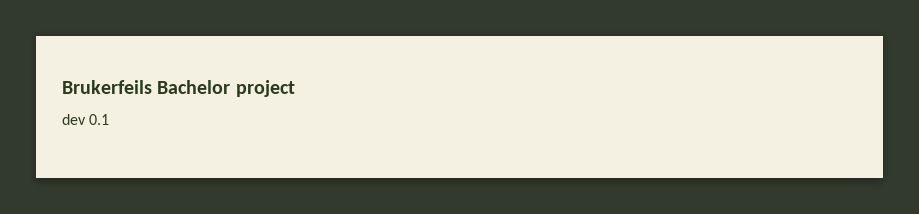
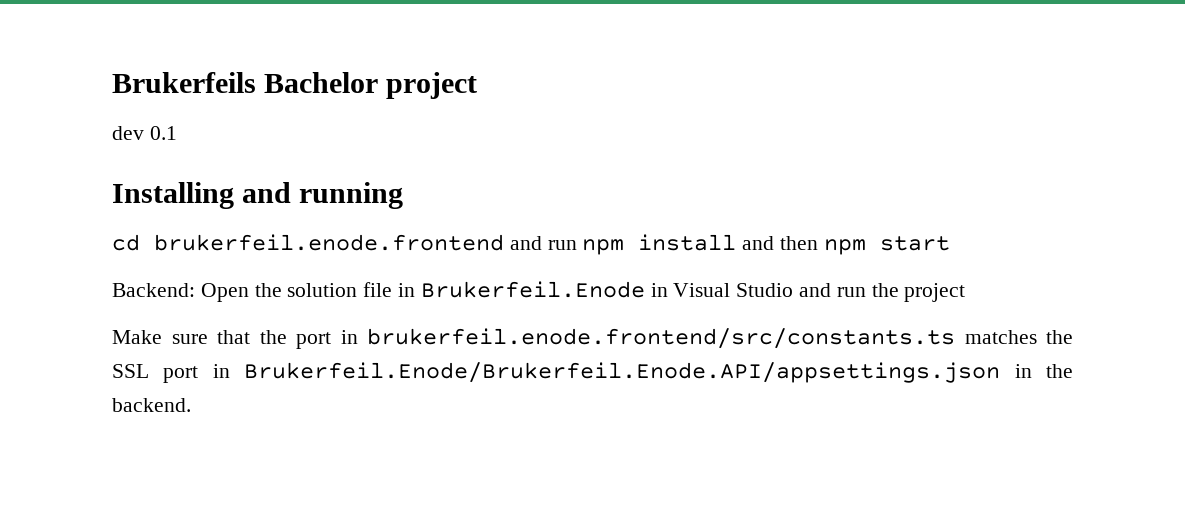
(110, 119) none -> [112,182,404,209] [112,234,950,255] [112,281,966,302] [112,328,1073,349] [112,362,1073,383] [112,398,191,412] // Installing and running // cd brukerfeil.enode.frontend and run npm install and then npm start // Backend: Open the solution file in Brukerfeil.Enode in Visual Studio and run the project // Make sure that the port in brukerfeil.enode.frontend/src/constants.ts matches the SSL port in Brukerfeil.Enode/Brukerfeil.Enode.API/appsettings.json in the backend.

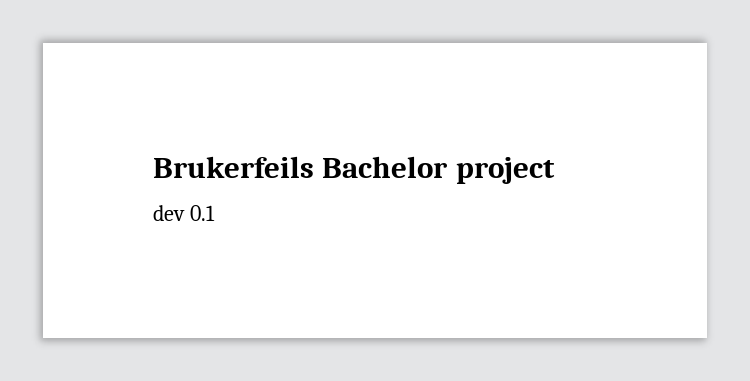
[112,182,404,209] [112,234,950,255] [112,281,966,302] [112,328,1073,349] [112,362,1073,383] [112,398,191,412] // Installing and running // cd brukerfeil.enode.frontend and run npm install and then npm start // Backend: Open the solution file in Brukerfeil.Enode in Visual Studio and run the project // Make sure that the port in brukerfeil.enode.frontend/src/constants.ts matches the SSL port in Brukerfeil.Enode/Brukerfeil.Enode.API/appsettings.json in the backend. -> (215, 213) none

